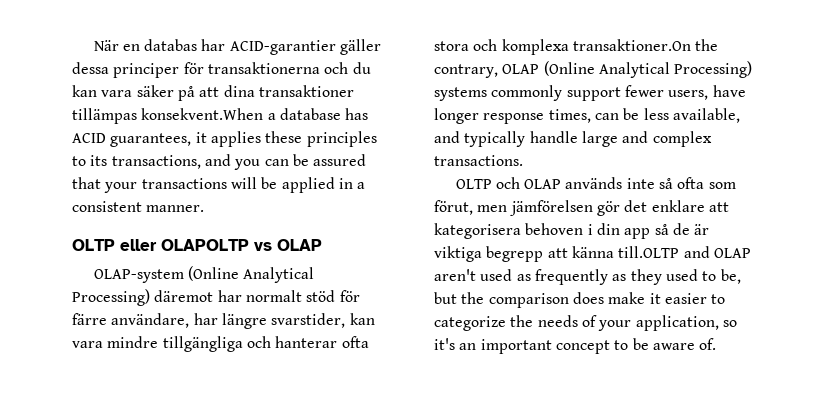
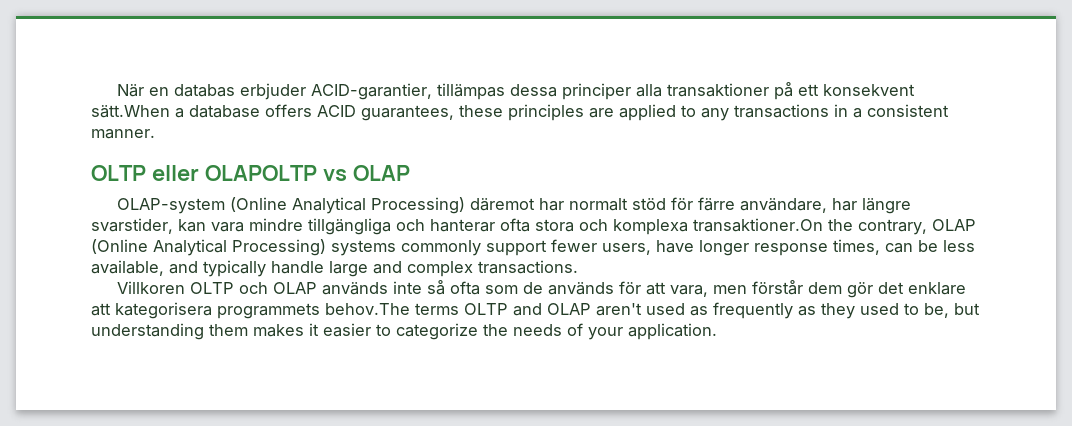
[201,39,382,55] [72,62,371,78] [72,85,354,101] [72,108,264,124] har ACID-garantier gäller dessa principer för transaktionerna och du kan vara säker på att dina transaktioner tillämpas konsekvent.When -> [239,82,915,100] [91,105,170,118] erbjuder ACID-garantier, tillämpas dessa principer alla transaktioner på ett konsekvent sätt.When
[345,108,369,120] has -> [265,104,312,117] offers
[195,131,377,147] [72,154,367,170] [72,177,335,193] it applies these principles to its transactions, and you can be assured that your transactions will be applied -> [459,104,829,121] these principles are applied to any transactions
(523, 160) none -> [116,281,185,294] Villkoren
[434,200,593,216] förut, men jämförelsen -> [522,280,842,297] de används för att vara, men förstår dem
[525,223,710,239] [434,246,680,262] behoven i din app så de är viktiga begrepp att känna till.OLTP -> [217,303,508,319] programmets behov.The terms OLTP
[461,292,646,308] the comparison does make -> [91,323,304,340] understanding them makes
[635,315,737,331] [434,338,717,354] application, so it's an important concept to be aware of. -> [628,323,717,340] application.

